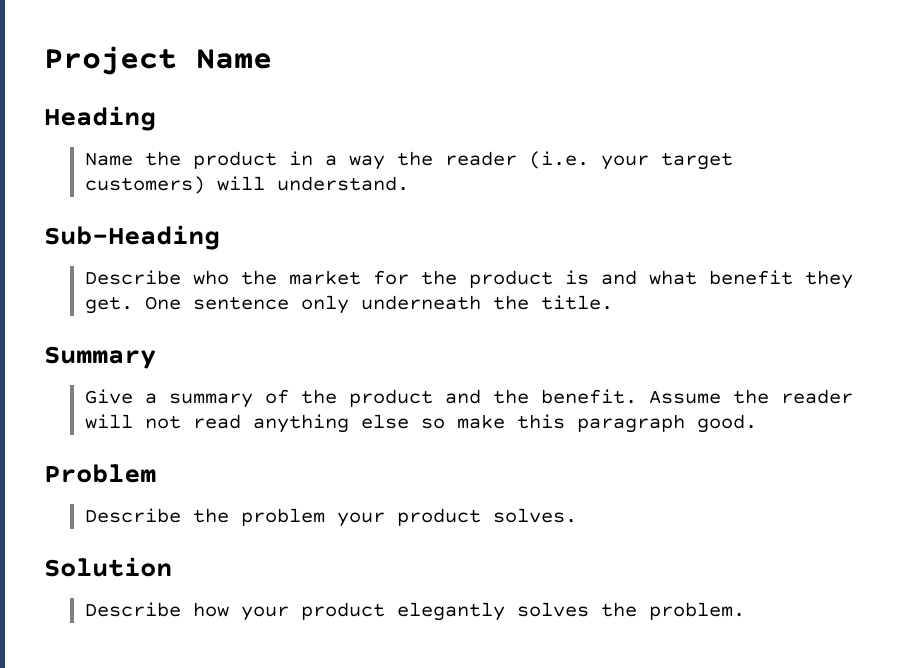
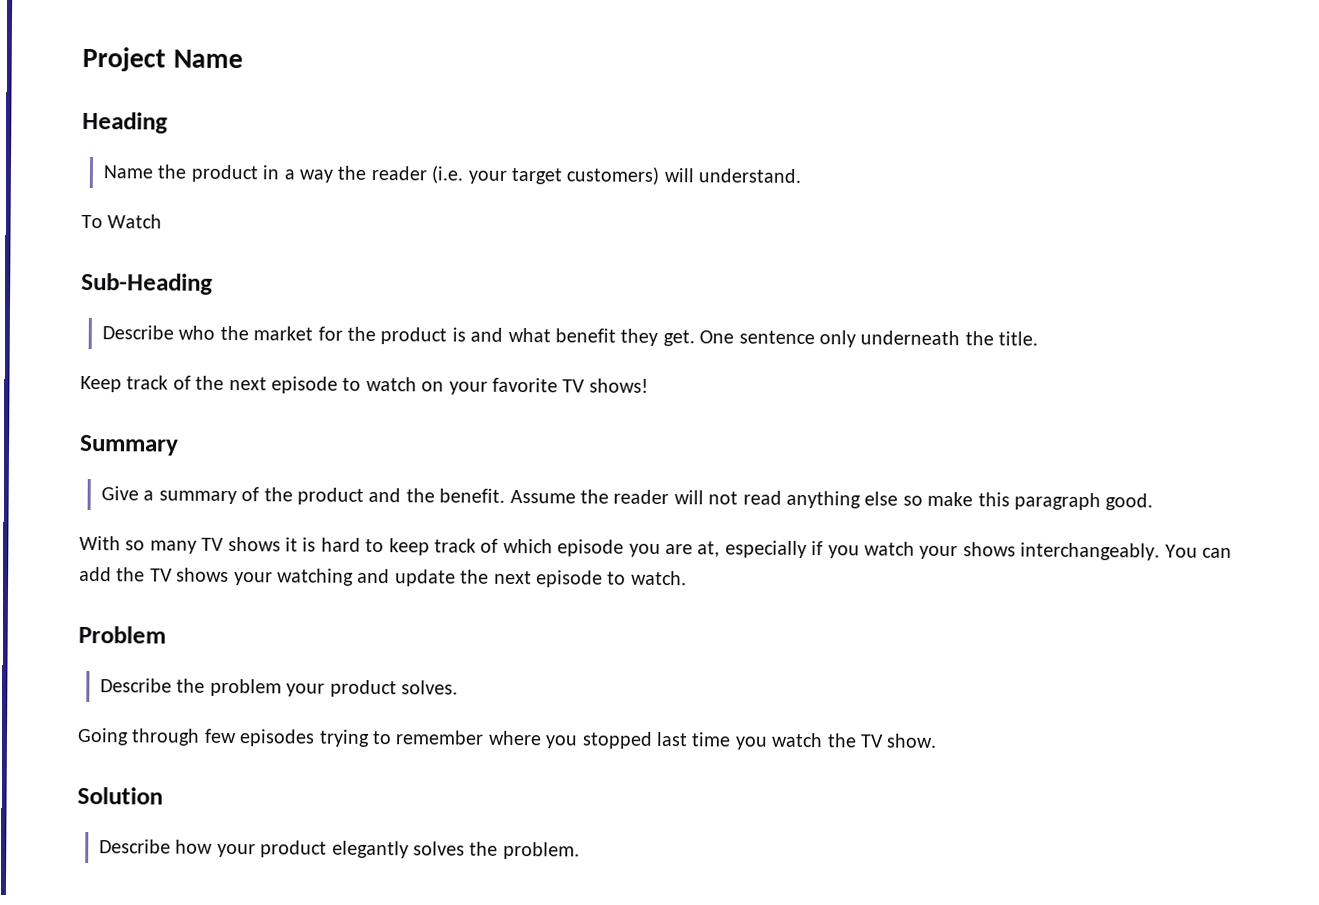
(409, 183) none -> [81,214,163,229] // To Watch
(613, 302) none -> [80,375,649,395] // Keep track of the next episode to watch on your favorite TV shows!
(757, 423) none -> [79,535,1232,561] [79,566,687,588] // With so many TV shows it is hard to keep track of which episode you are at, especially if you watch your shows interchangeably. You can add the TV shows your watching and update the next episode to watch.
(577, 515) none -> [77,727,938,750] // Going through few episodes trying to remember where you stopped last time you watch the TV show.

